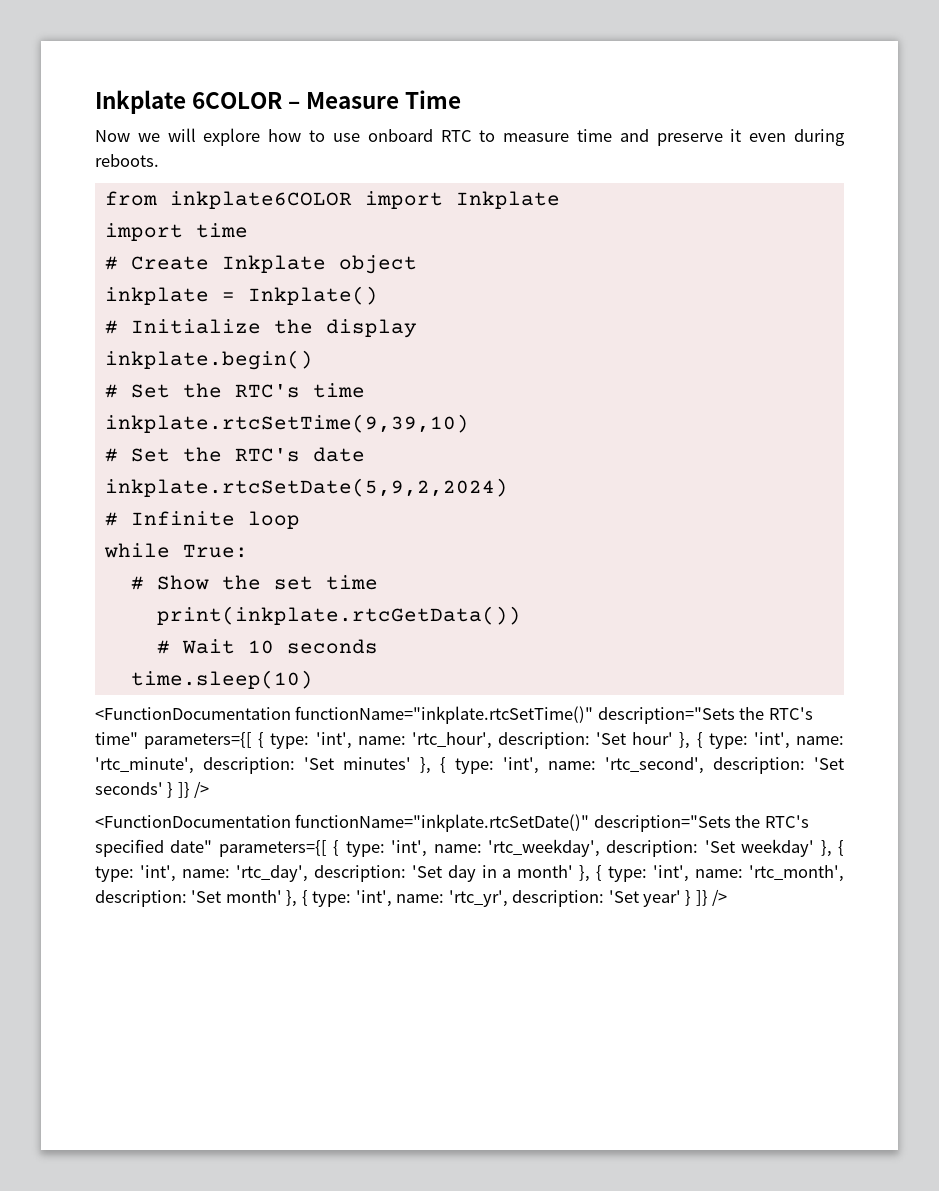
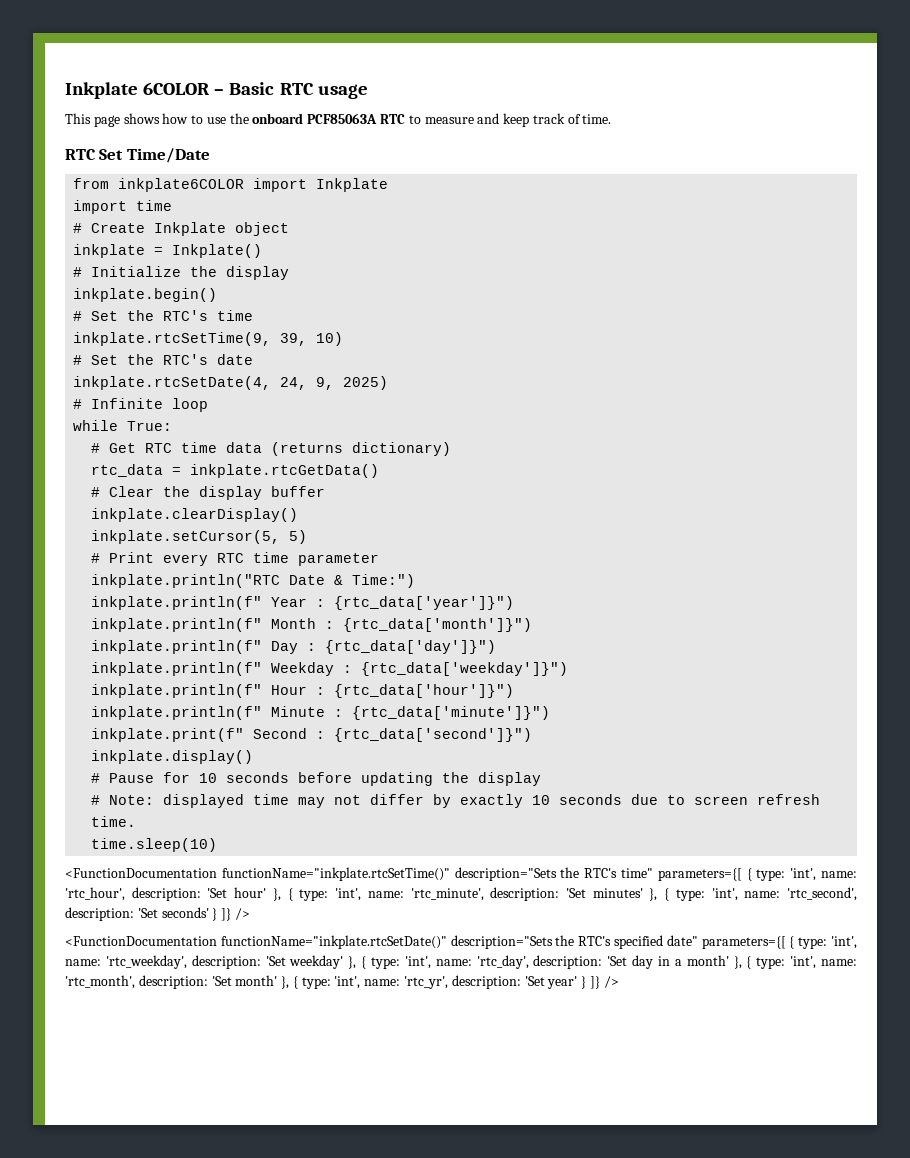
[306,90,462,109] [95,128,845,146] [95,154,159,167] Measure Time // Now we will explore how to use onboard RTC to measure time and preserve it even during reboots. -> [229,82,368,99] [65,113,612,127] [65,148,210,163] Basic RTC usage // This page shows how to use the onboard PCF85063A RTC to measure and keep track of time. // RTC Set Time/Date
[104,414,469,433] inkplate.rtcSetTime(9,39,10) -> [73,332,344,346] inkplate.rtcSetTime(9, 39, 10)
[104,478,508,497] inkplate.rtcSetDate(5,9,2,2024) -> [73,376,389,390] inkplate.rtcSetDate(4, 24, 9, 2025)
[156,575,378,590] [156,606,521,625] [156,639,378,654] Show the set time // print(inkplate.rtcGetData()) // # Wait 10 seconds -> [109,442,452,456] [91,464,380,478] [91,486,326,500] [91,508,299,522] [91,530,308,544] [91,552,380,566] [91,574,416,588] [91,596,515,610] [91,618,533,632] [91,640,497,654] [91,662,569,676] [91,684,515,698] [91,706,551,720] [91,728,533,742] [91,750,254,764] [91,772,542,786] [91,794,821,808] [91,816,137,827] Get RTC time data (returns dictionary) // rtc_data = inkplate.rtcGetData() // # Clear the display buffer // inkplate.clearDisplay() // inkplate.setCursor(5, 5) // # Print every RTC time parameter // inkplate.println("RTC Date & Time:") // inkplate.println(f" Year : {rtc_data['year']}") // inkplate.println(f" Month : {rtc_data['month']}") // inkplate.println(f" Day : {rtc_data['day']}") // inkplate.println(f" Weekday : {rtc_data['weekday']}") // inkplate.println(f" Hour : {rtc_data['hour']}") // inkplate.println(f" Minute : {rtc_data['minute']}") // inkplate.print(f" Second : {rtc_data['second']}") // inkplate.display() // # Pause for 10 seconds before updating the display // # Note: displayed time may not differ by exactly 10 seconds due to screen refresh time.

